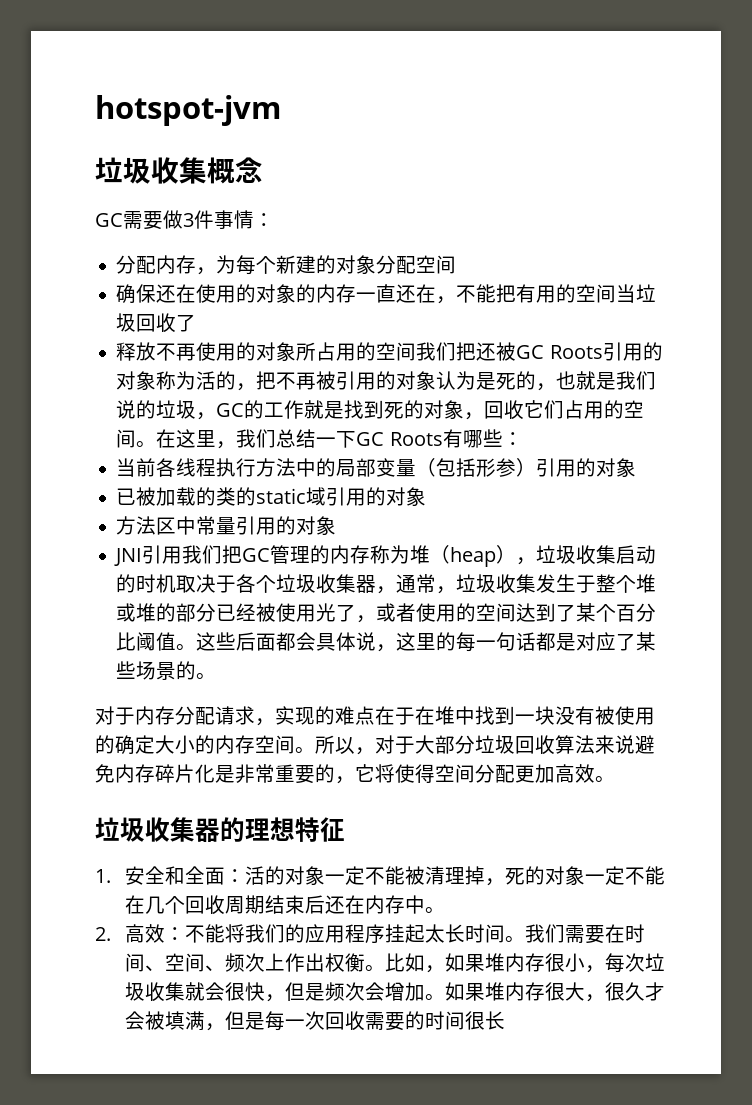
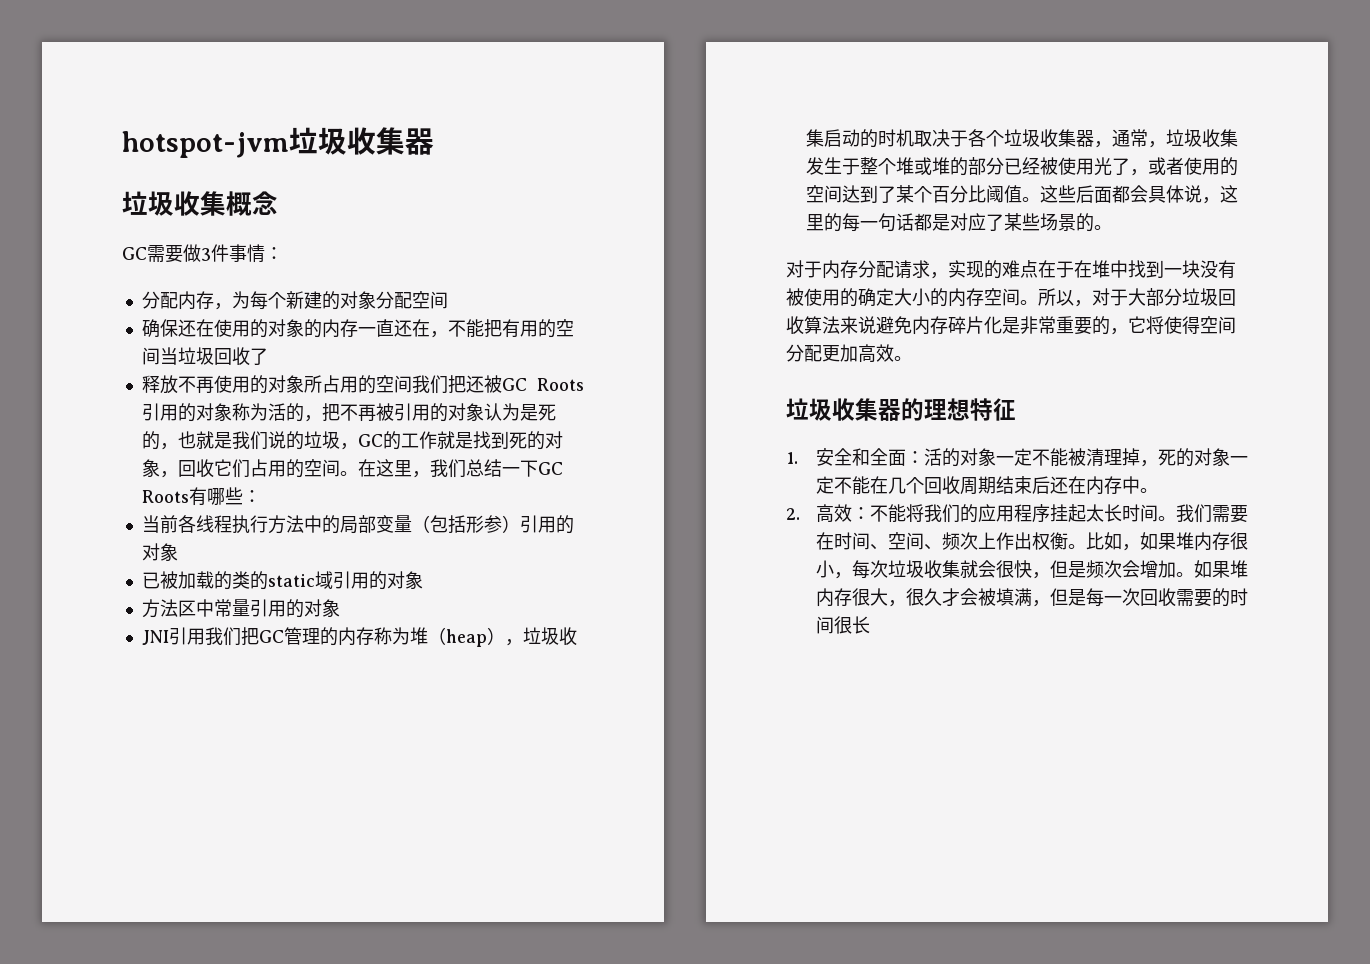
(281, 110) none -> [289,127,434,155] 垃圾收集器

